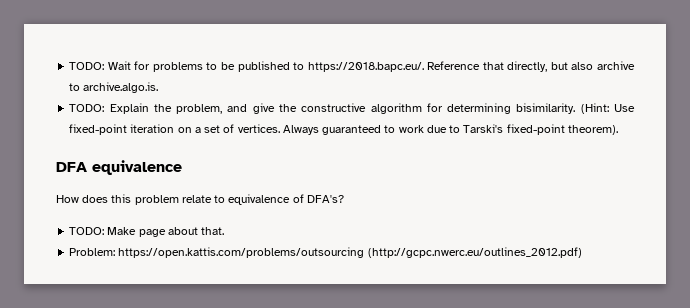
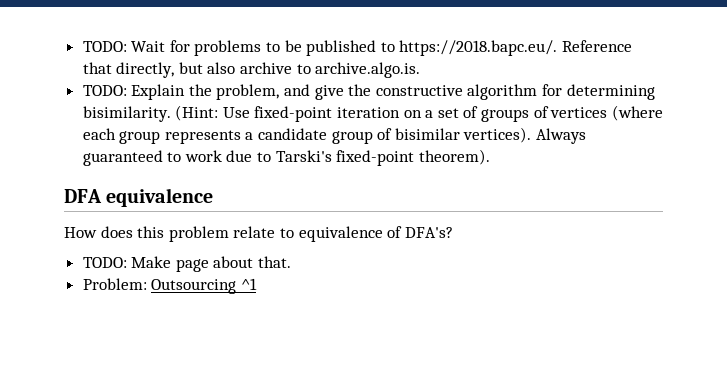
[237,124,280,133] vertices. -> [481,105,663,122] [82,127,532,144] groups of vertices (where each group represents a candidate group of bisimilar vertices).
[118,247,582,258] https://open.kattis.com/problems/outsourcing (http://gcpc.nwerc.eu/outlines_2012.pdf) -> [151,278,257,294] Outsourcing ^1

